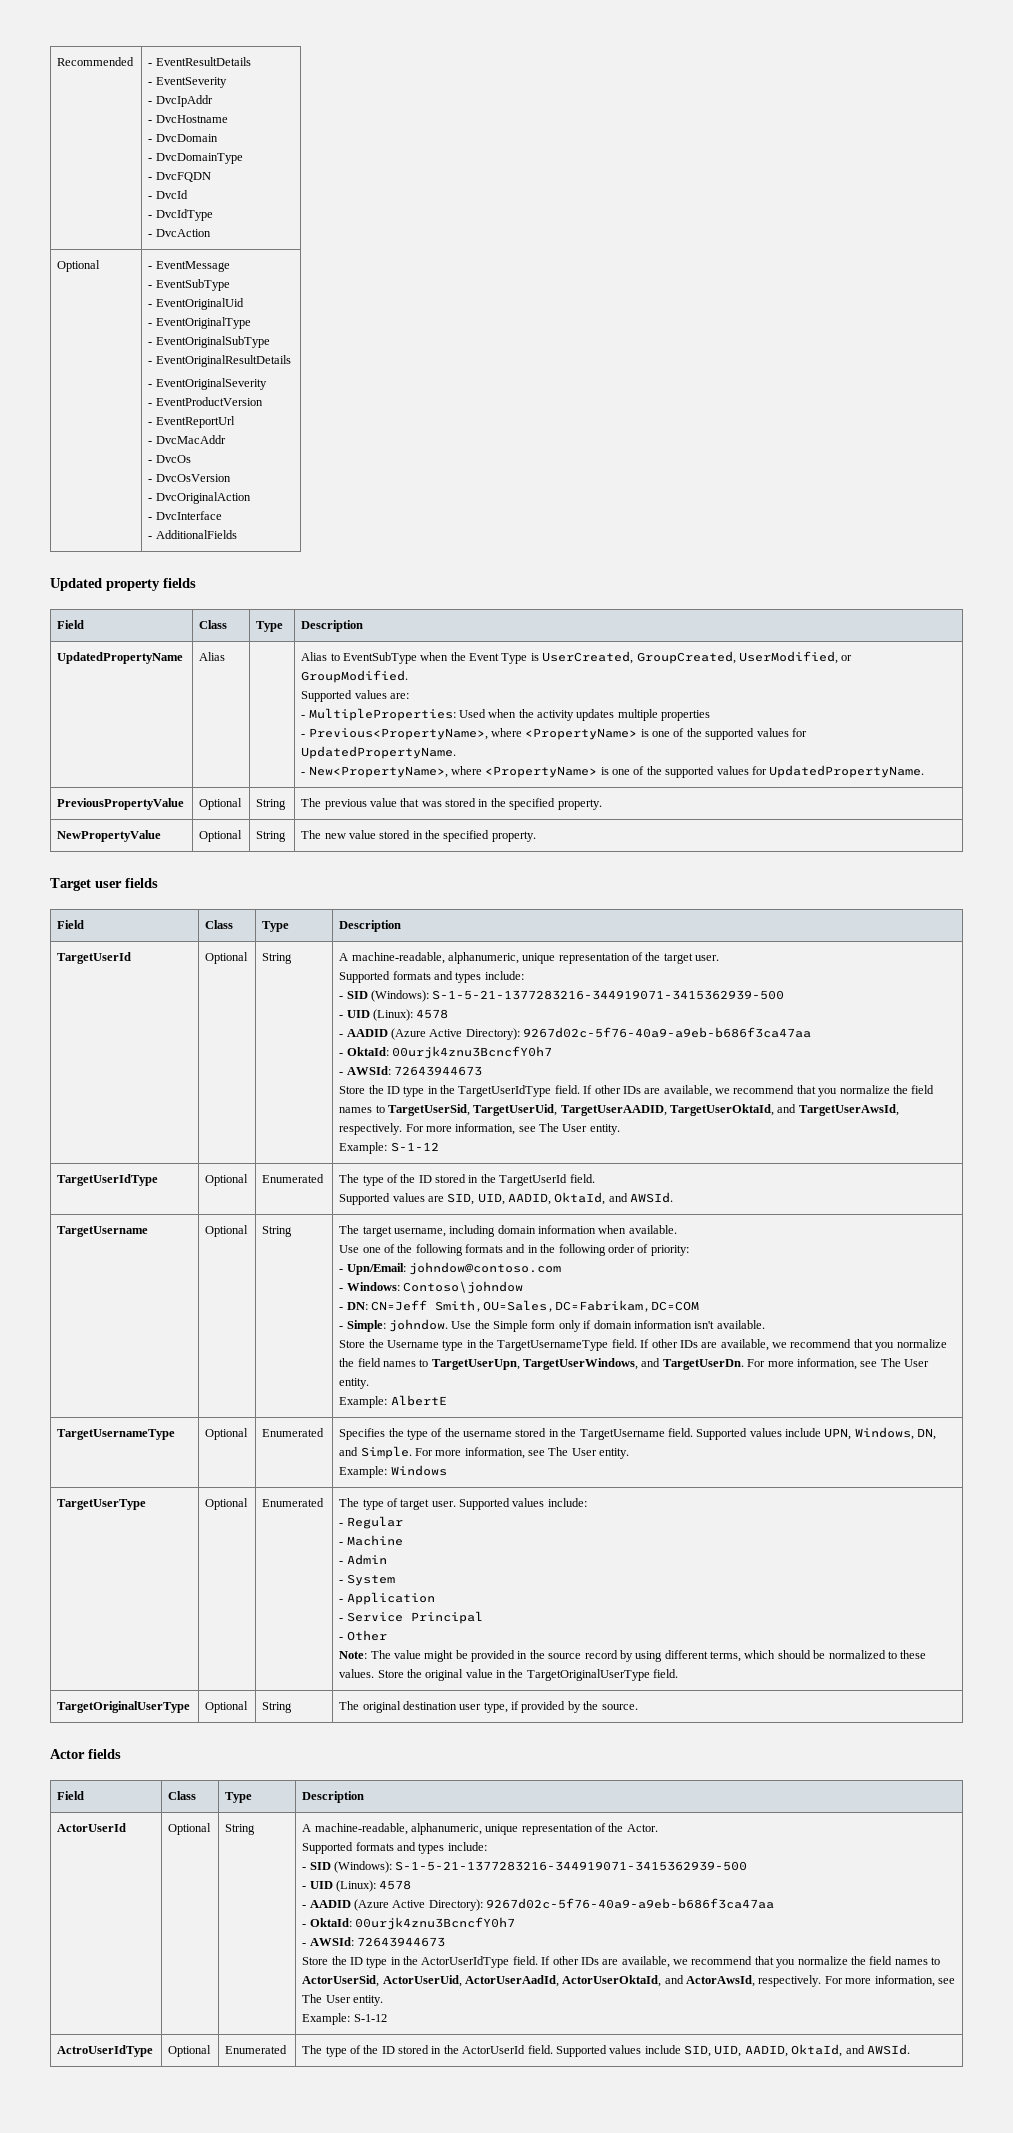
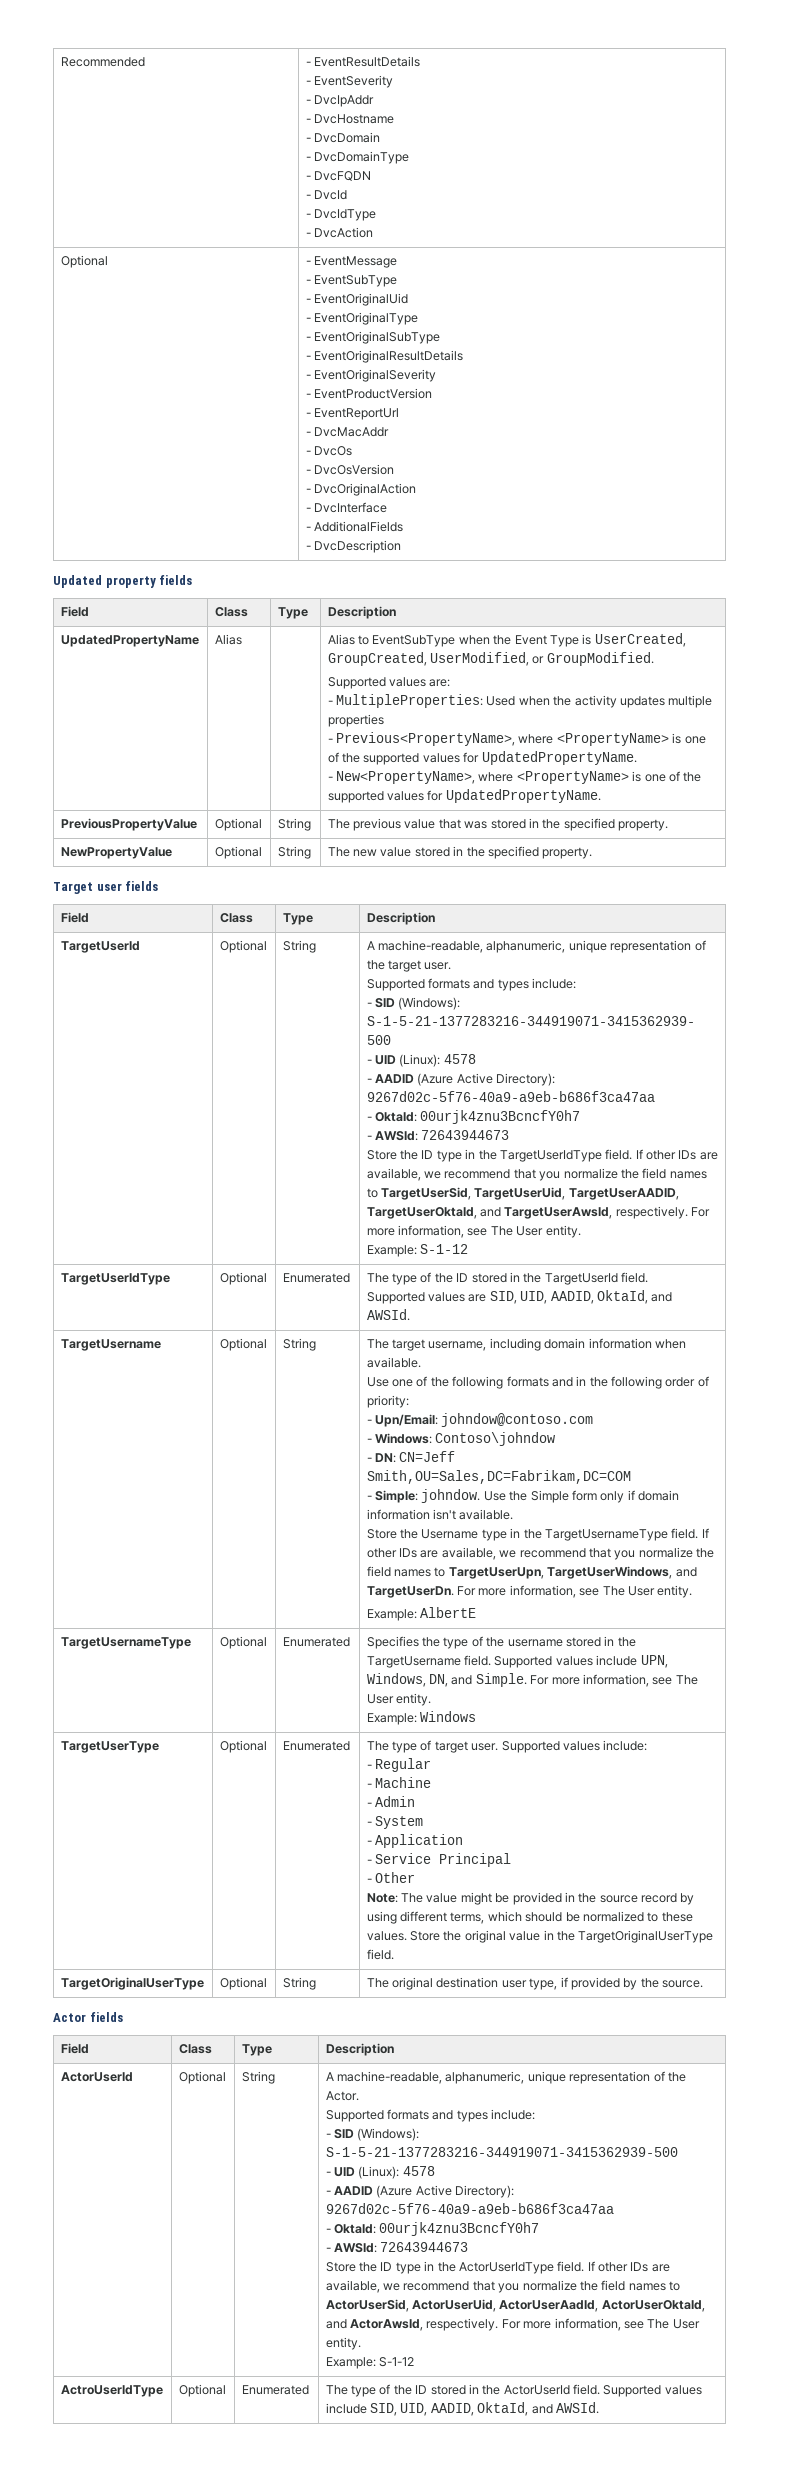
(237, 534) none -> [305,540,402,553] // - DvcDescription

